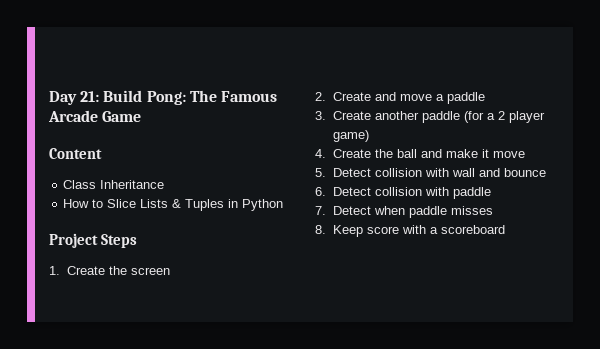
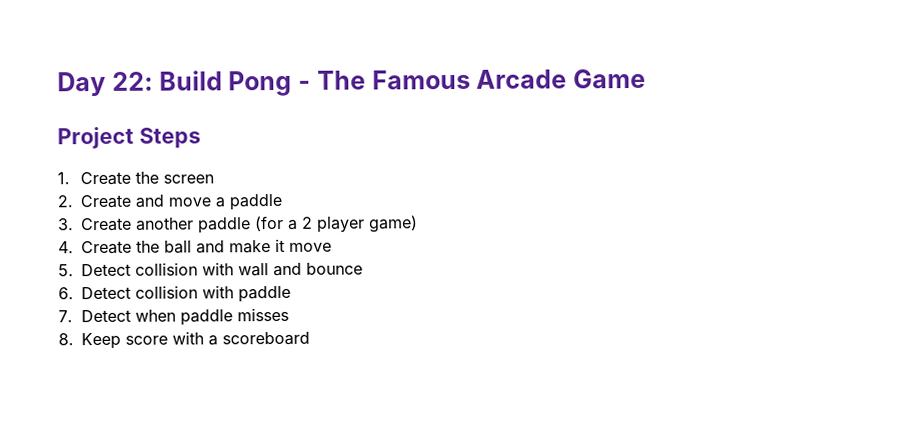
[80,90,186,105] 21: Build Pong: -> [111,70,311,97] 22: Build Pong -
[49,148,102,159] [63,180,165,189] [63,199,284,211] // Content // Class Inheritance // How to Slice Lists & Tuples in Python -> (646, 78) none

